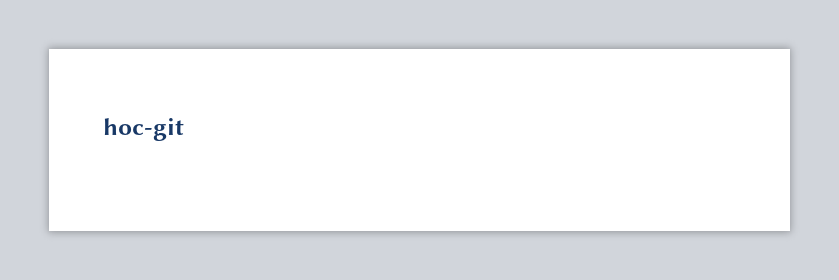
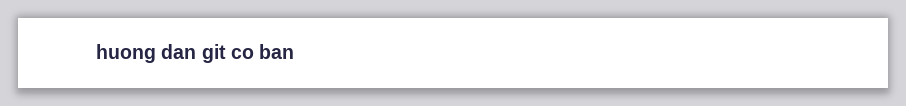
[103,118,184,141] hoc-git -> [96,44,295,63] huong dan git co ban

